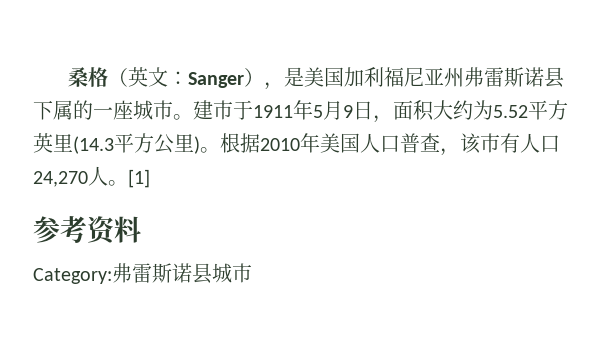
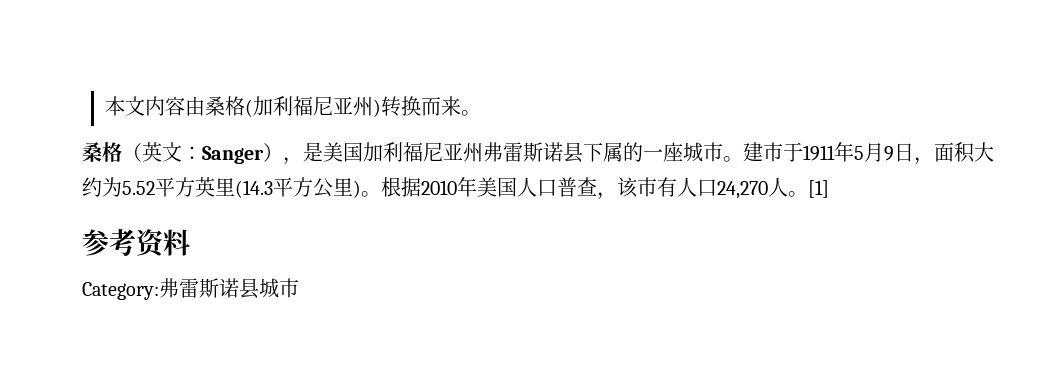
(68, 77) none -> [105,96,482,117] 本文内容由桑格(加利福尼亚州)转换而来。 //

